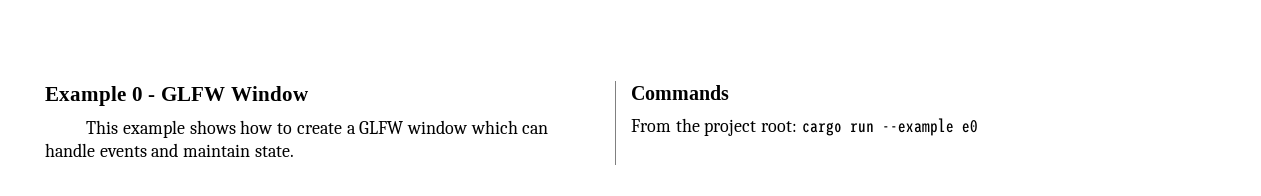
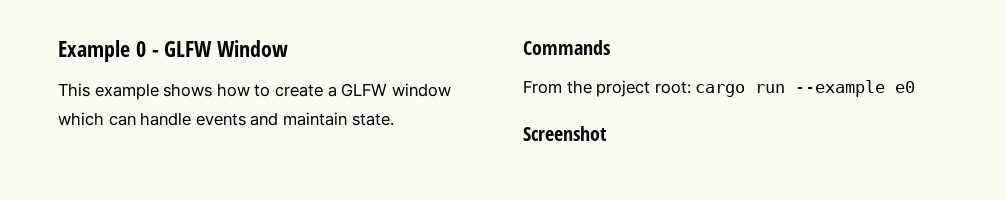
(978, 126) none -> [523,126,607,141] // Screenshot

